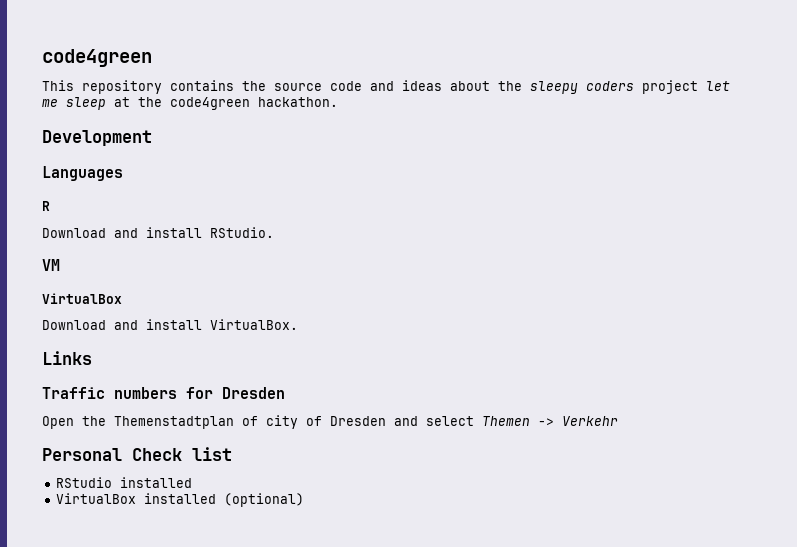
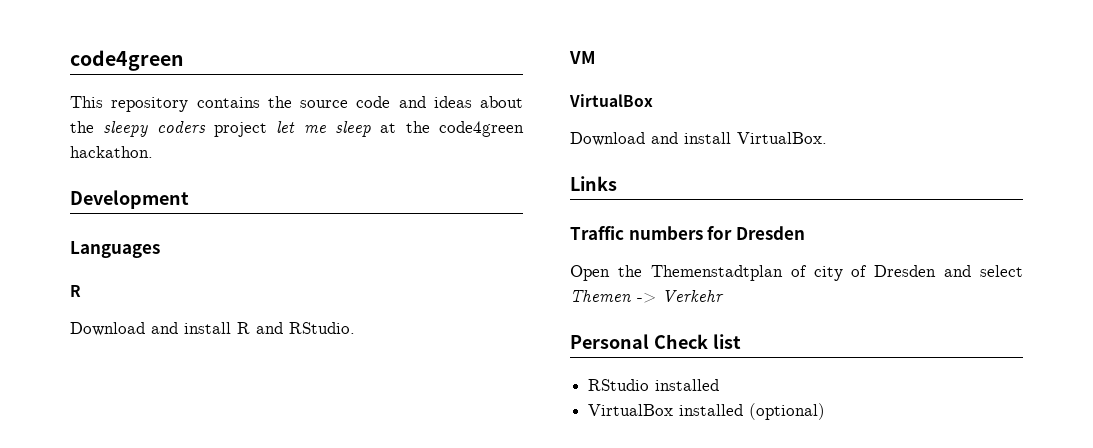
(202, 232) none -> [237,322,283,334] R and

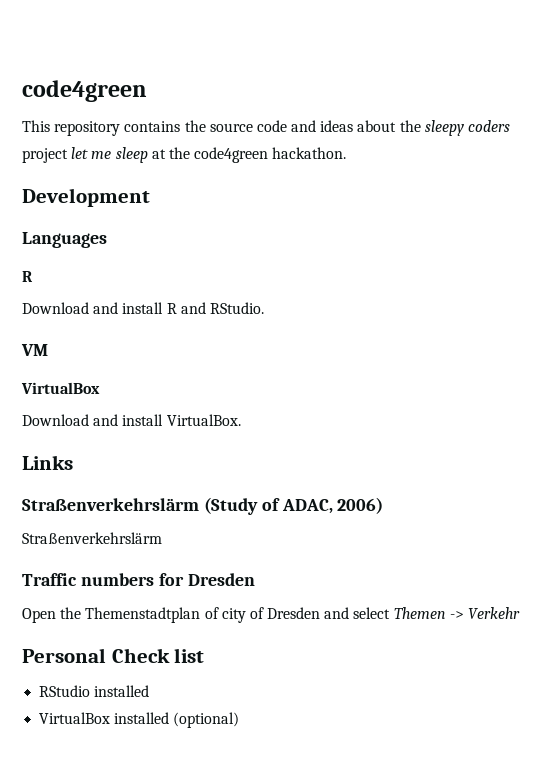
(617, 183) none -> [22,497,384,515] [22,532,162,544] // Straßenverkehrslärm (Study of ADAC, 2006) // Straßenverkehrslärm

